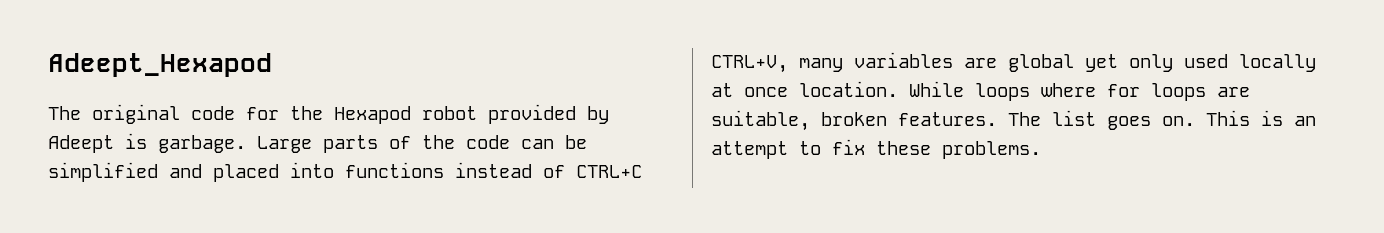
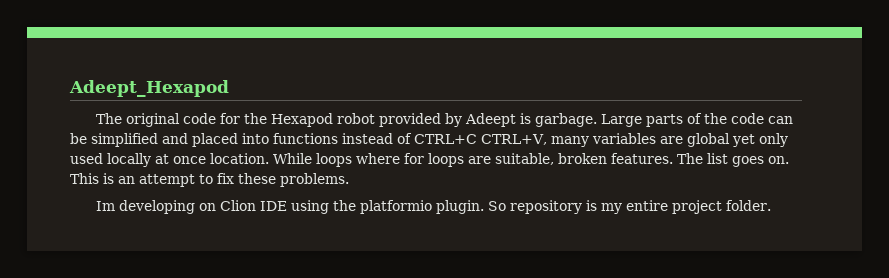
(1041, 150) none -> [96,200,772,214] // Im developing on Clion IDE using the platformio plugin. So repository is my entire project folder.

